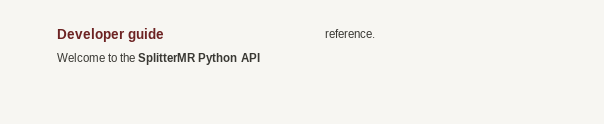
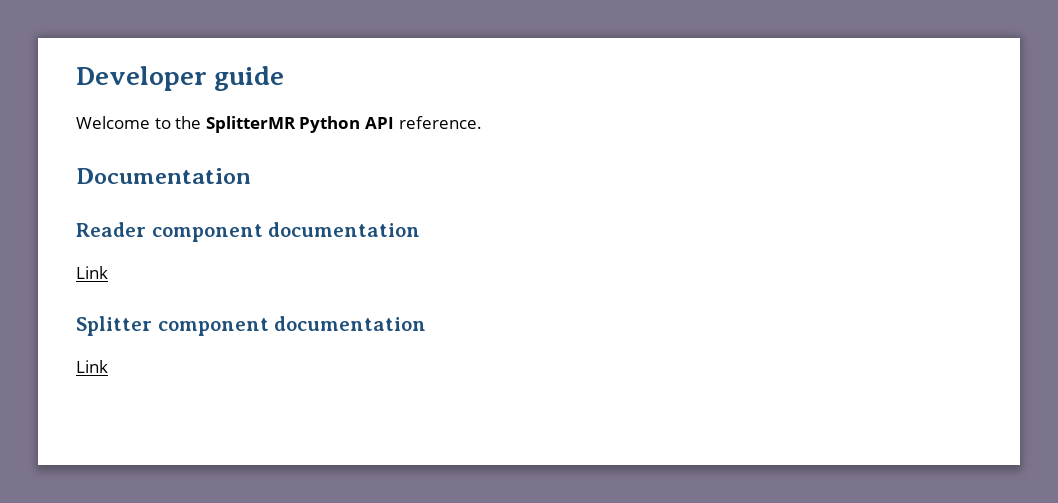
(375, 33) none -> [76,168,251,184] [76,222,421,242] [76,266,108,279] [76,316,427,336] [76,360,108,373] // Documentation // Reader component documentation // Link // Splitter component documentation // Link

